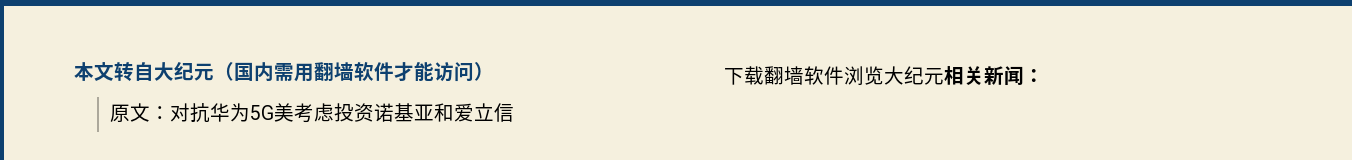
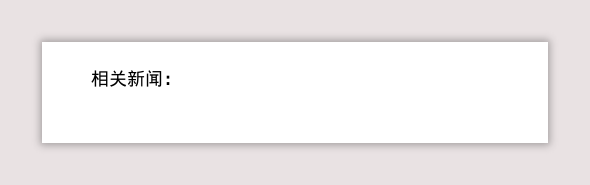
[74,61,494,82] [110,103,515,123] [724,66,944,85] 本文转自大纪元（国内需用翻墙软件才能访问） // 原文：对抗华为5G美考虑投资诺基亚和爱立信 // 下载翻墙软件浏览大纪元 -> (91, 78) none

